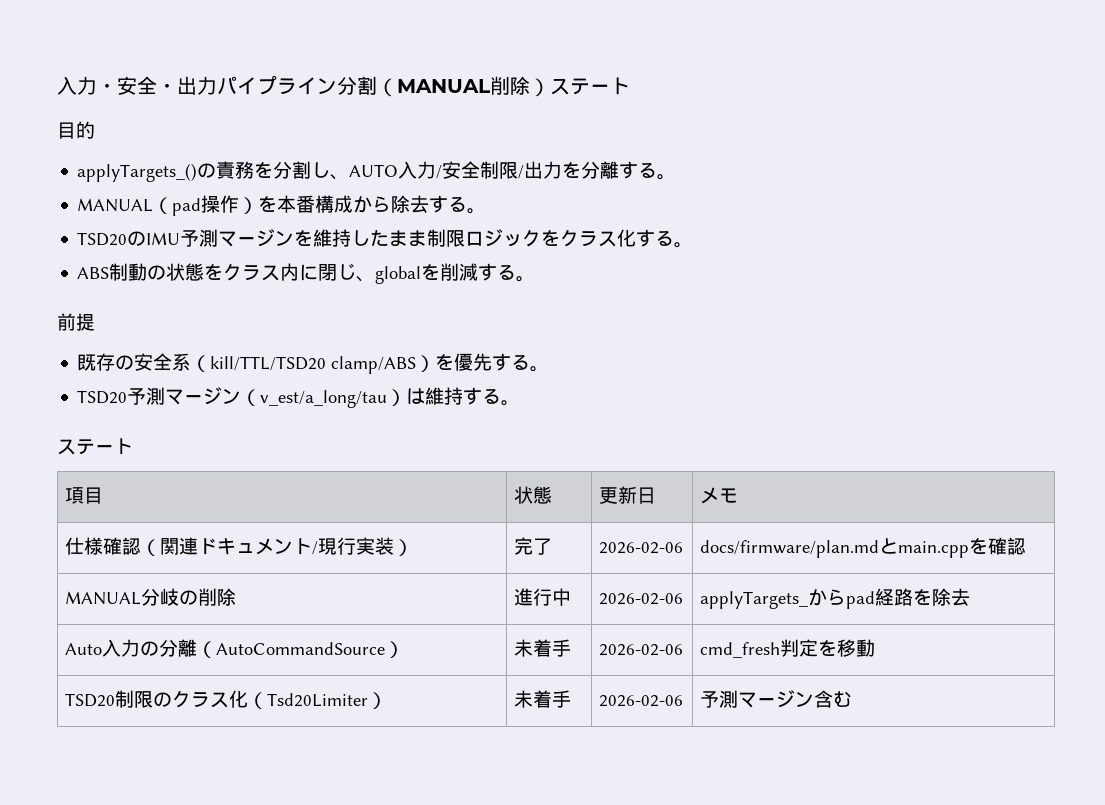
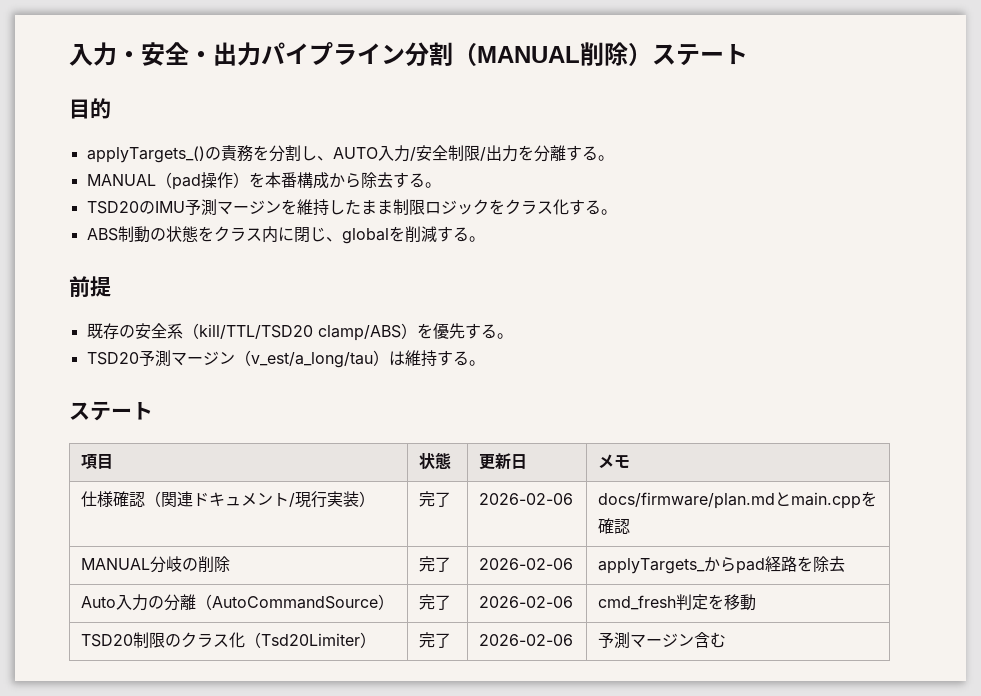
[514,588,572,606] 進行中 -> [419,556,452,572] 完了
[514,639,572,657] 未着手 -> [419,594,452,610] 完了
[514,690,572,708] 未着手 -> [419,632,452,648] 完了

